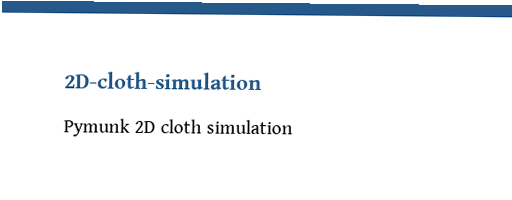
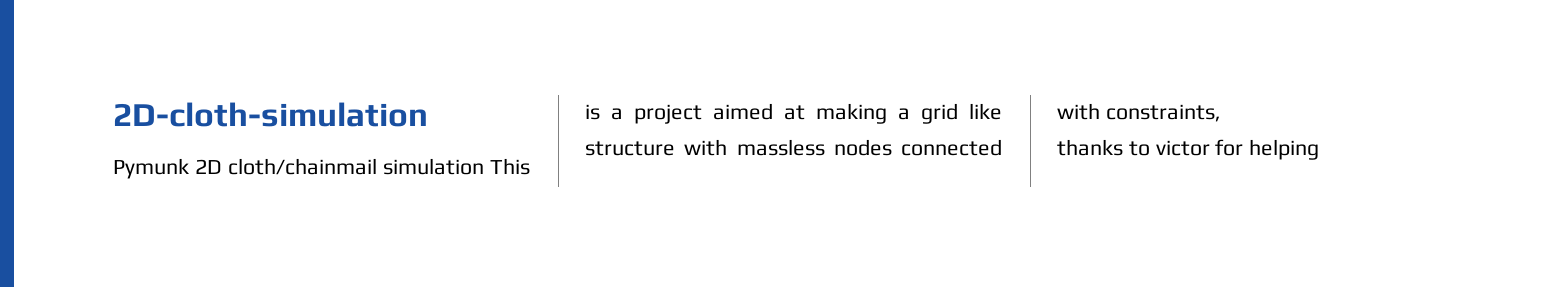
[159,119,293,135] cloth simulation -> [228,158,530,175] [585,103,1002,124] [585,139,1002,156] [1057,103,1221,122] [1057,139,1320,160] cloth/chainmail simulation This is a project aimed at making a grid like structure with massless nodes connected with constraints, // thanks to victor for helping

